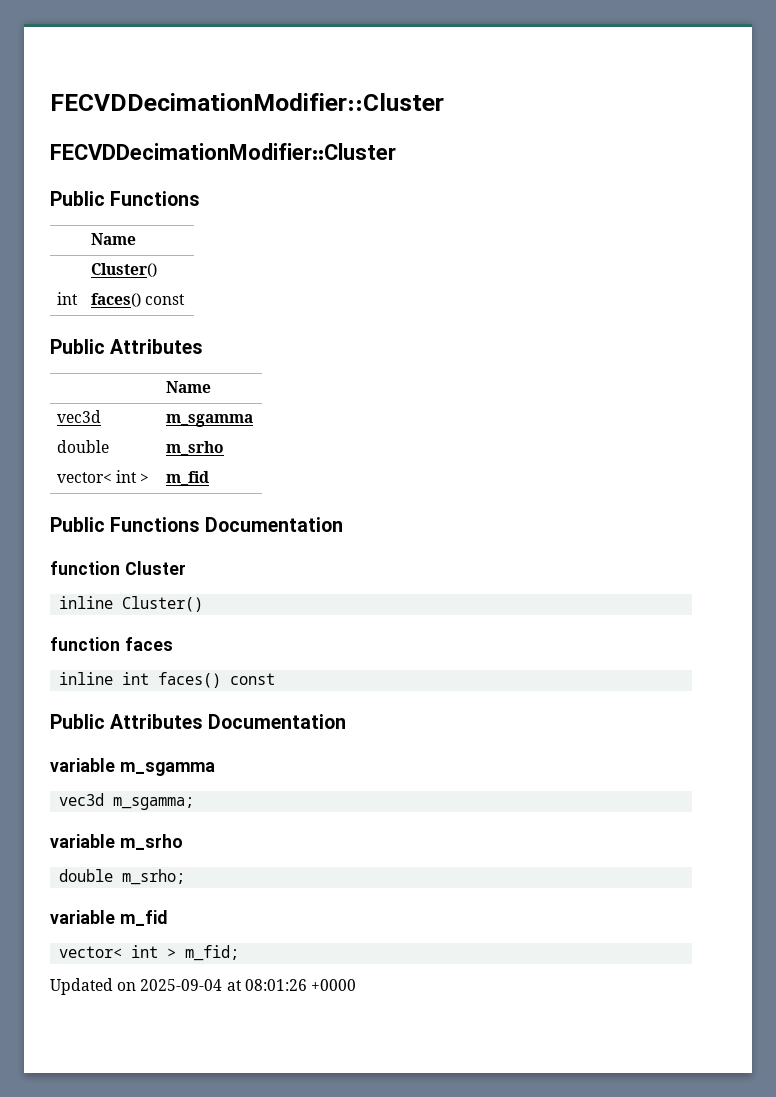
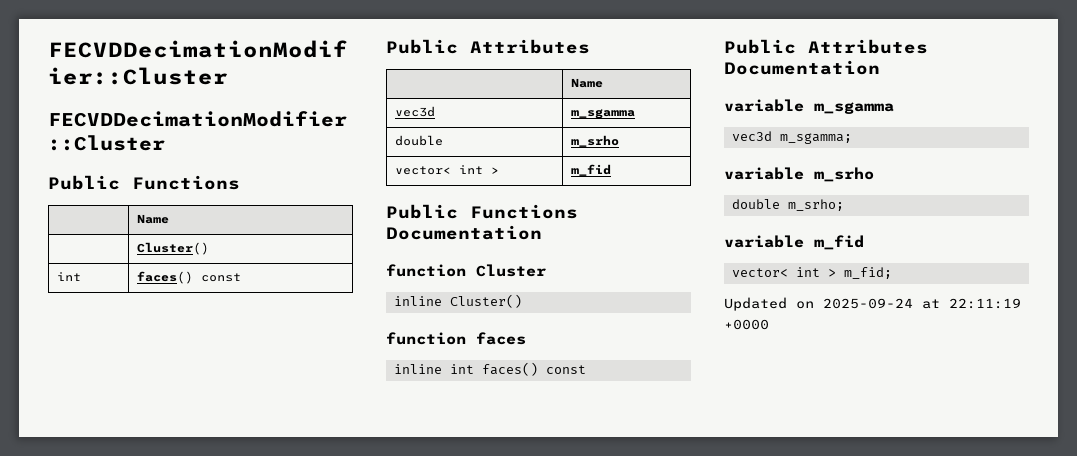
[140,979,307,991] 2025-09-04 at 08:01:26 -> [823,298,1021,309] 2025-09-24 at 22:11:19

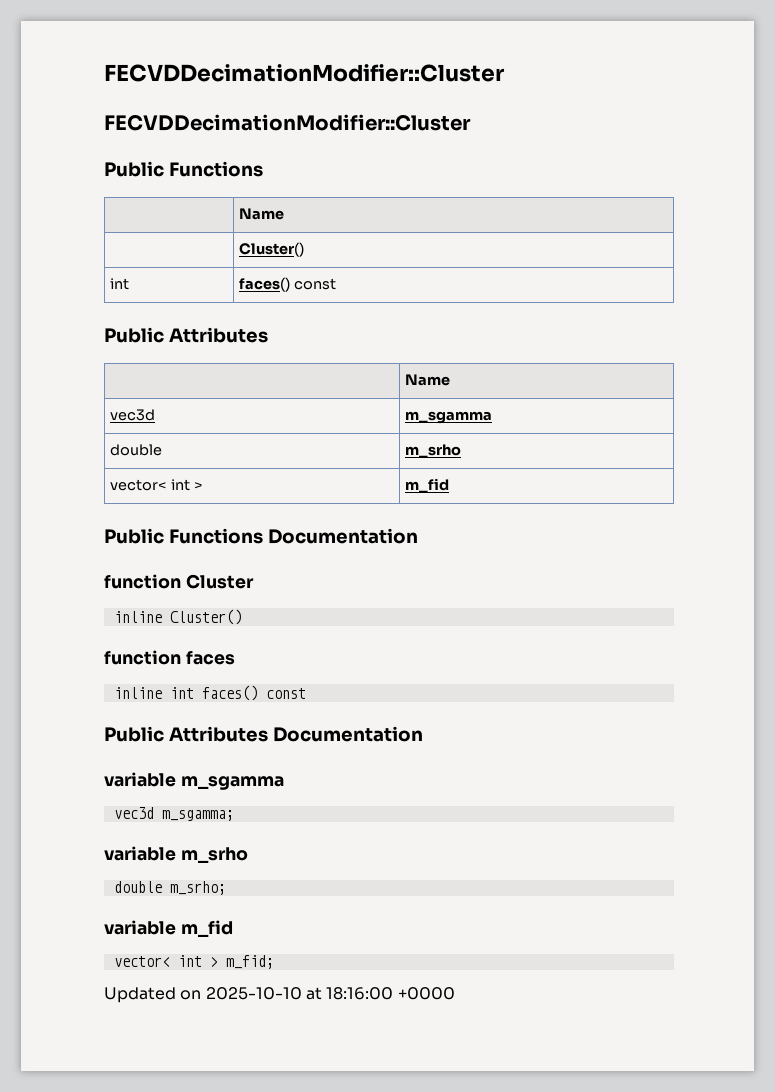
[823,298,1021,309] 2025-09-24 at 22:11:19 -> [205,987,394,1000] 2025-10-10 at 18:16:00

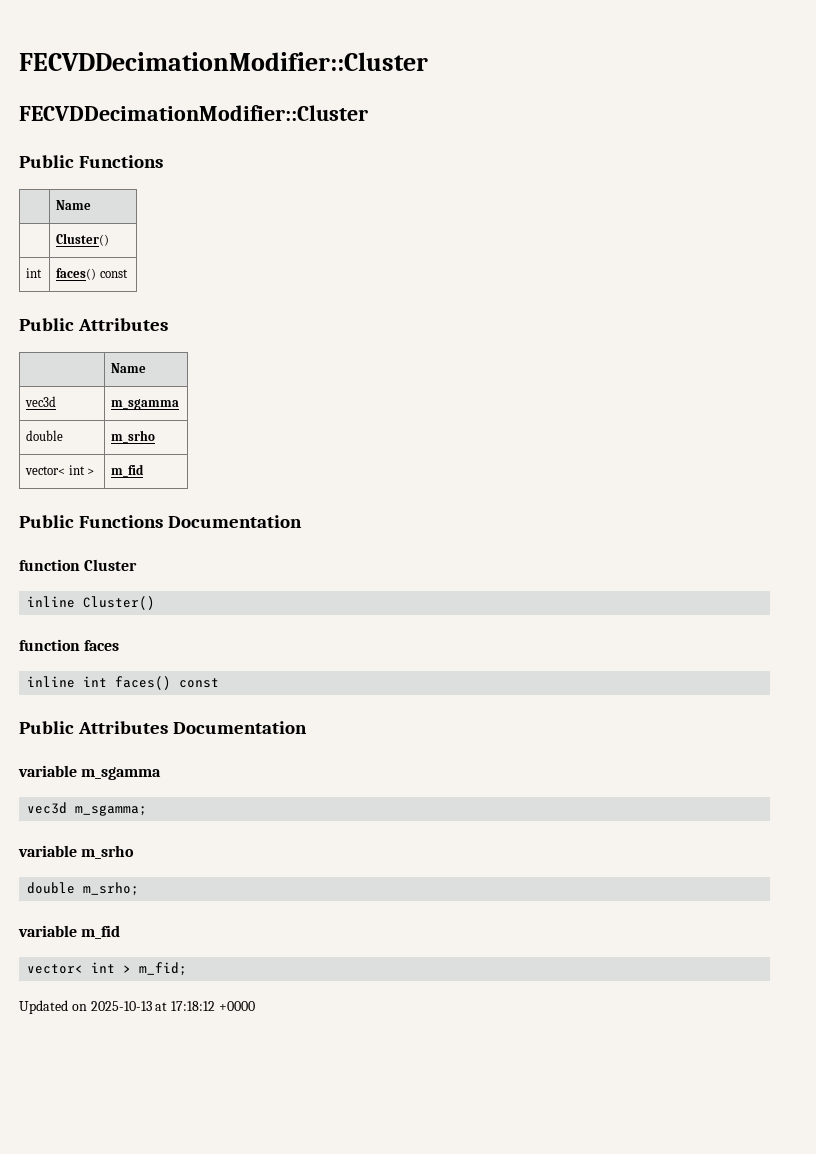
[205,987,394,1000] 2025-10-10 at 18:16:00 -> [90,1001,216,1011] 2025-10-13 at 17:18:12

